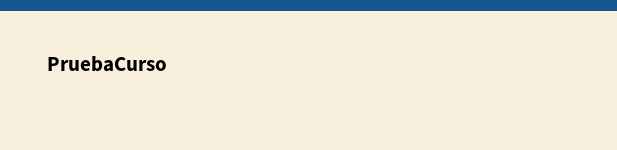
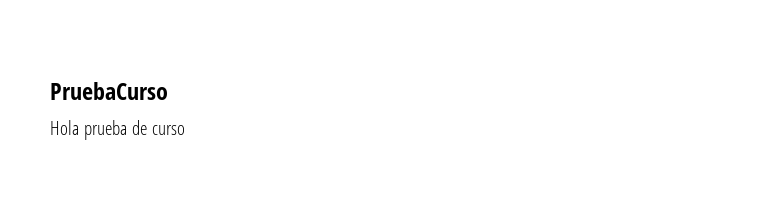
(167, 64) none -> [50,120,185,140] // Hola prueba de curso

